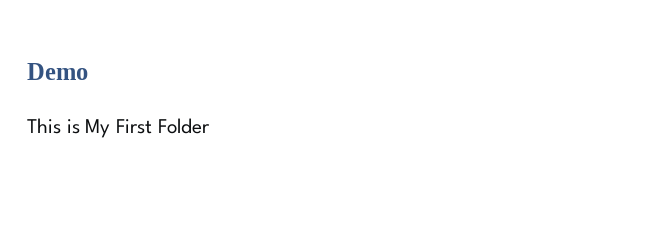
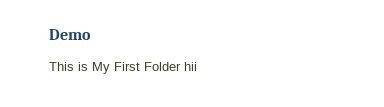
(210, 126) none -> [184,62,197,71] hii

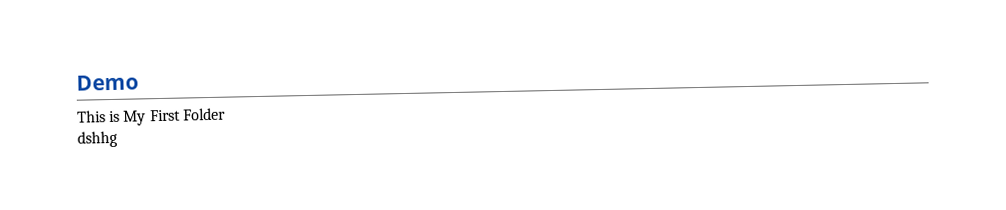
[184,62,197,71] hii -> [77,130,118,148] // dshhg

